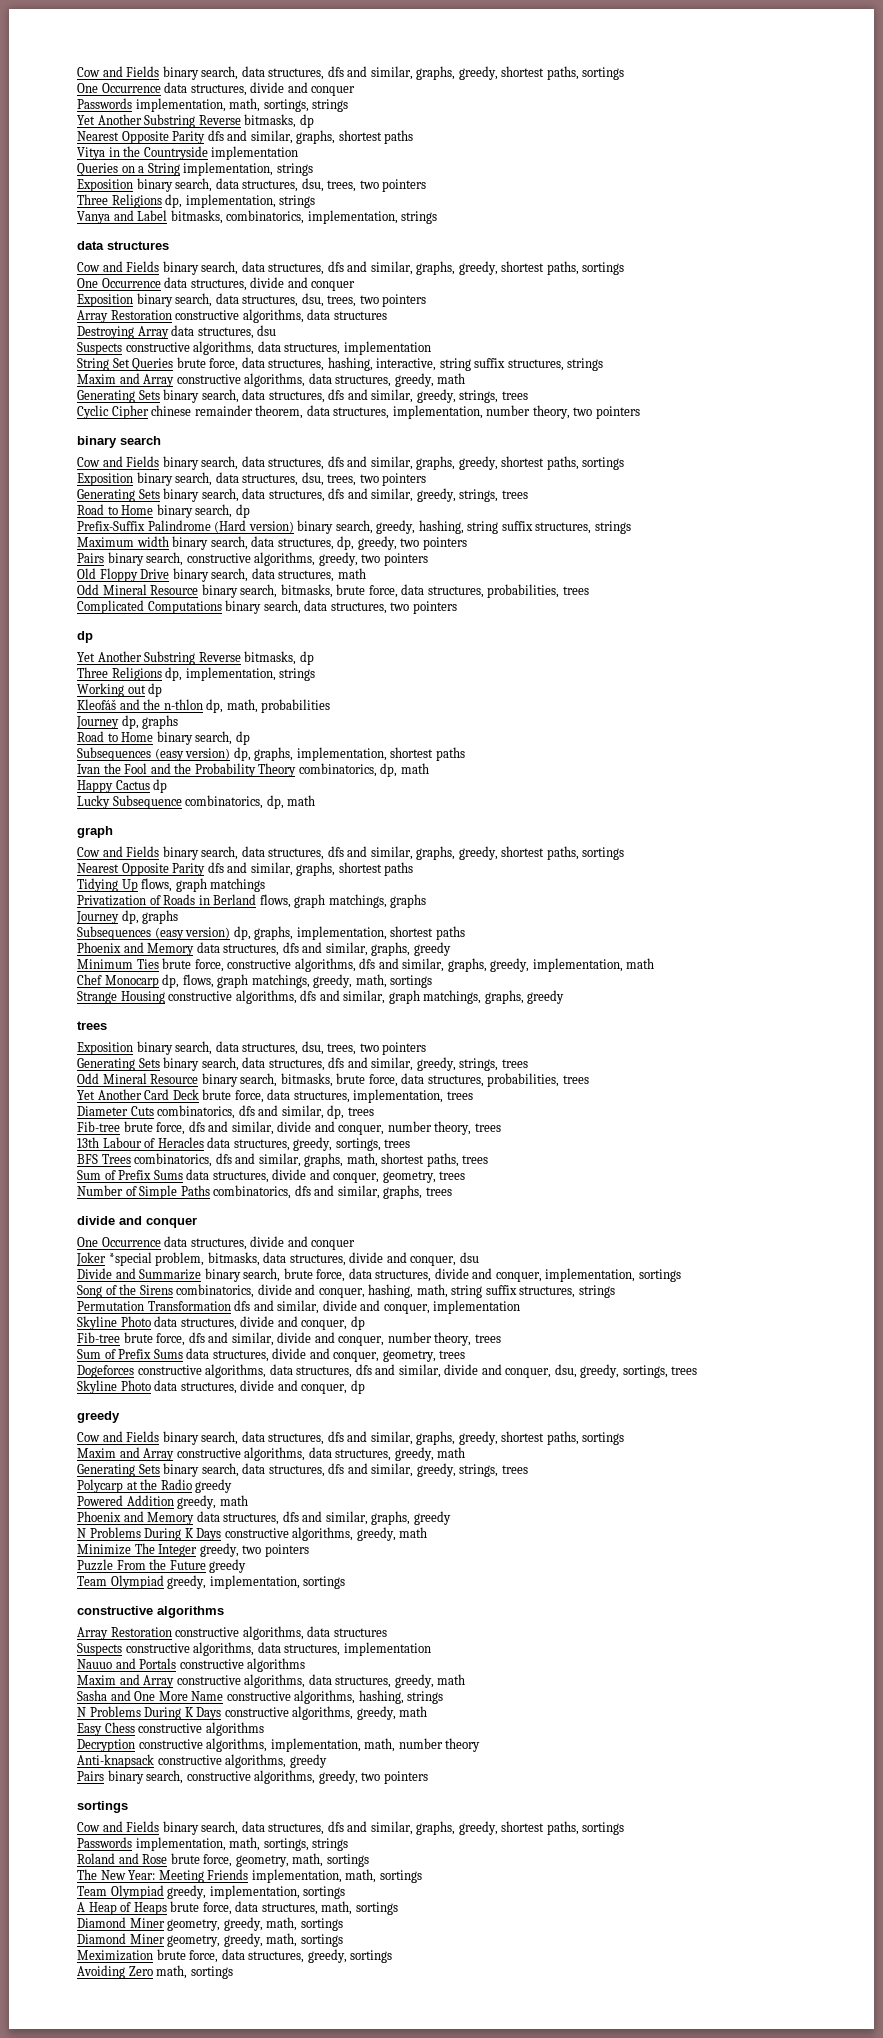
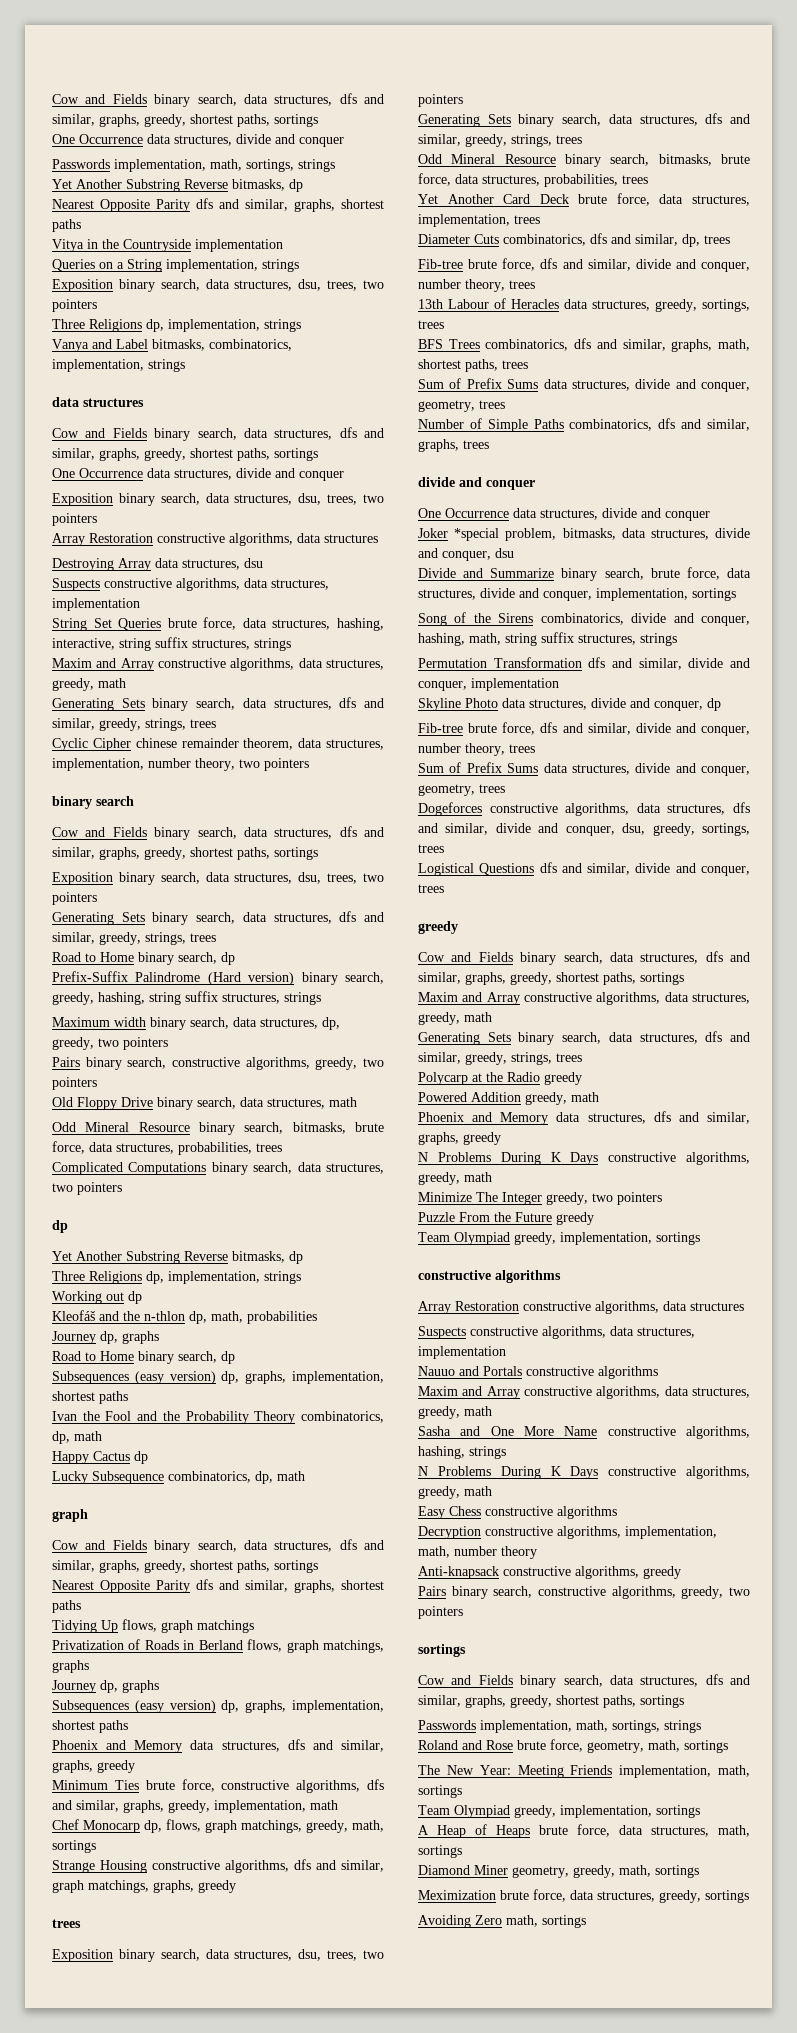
[77,1380,365,1394] Skyline Photo data structures, divide and conquer, dp -> [418,862,750,876] [418,884,444,893] Logistical Questions dfs and similar, divide and conquer, trees
[77,1933,343,1947] // Diamond Miner geometry, greedy, math, sortings -> (699, 1871) none

